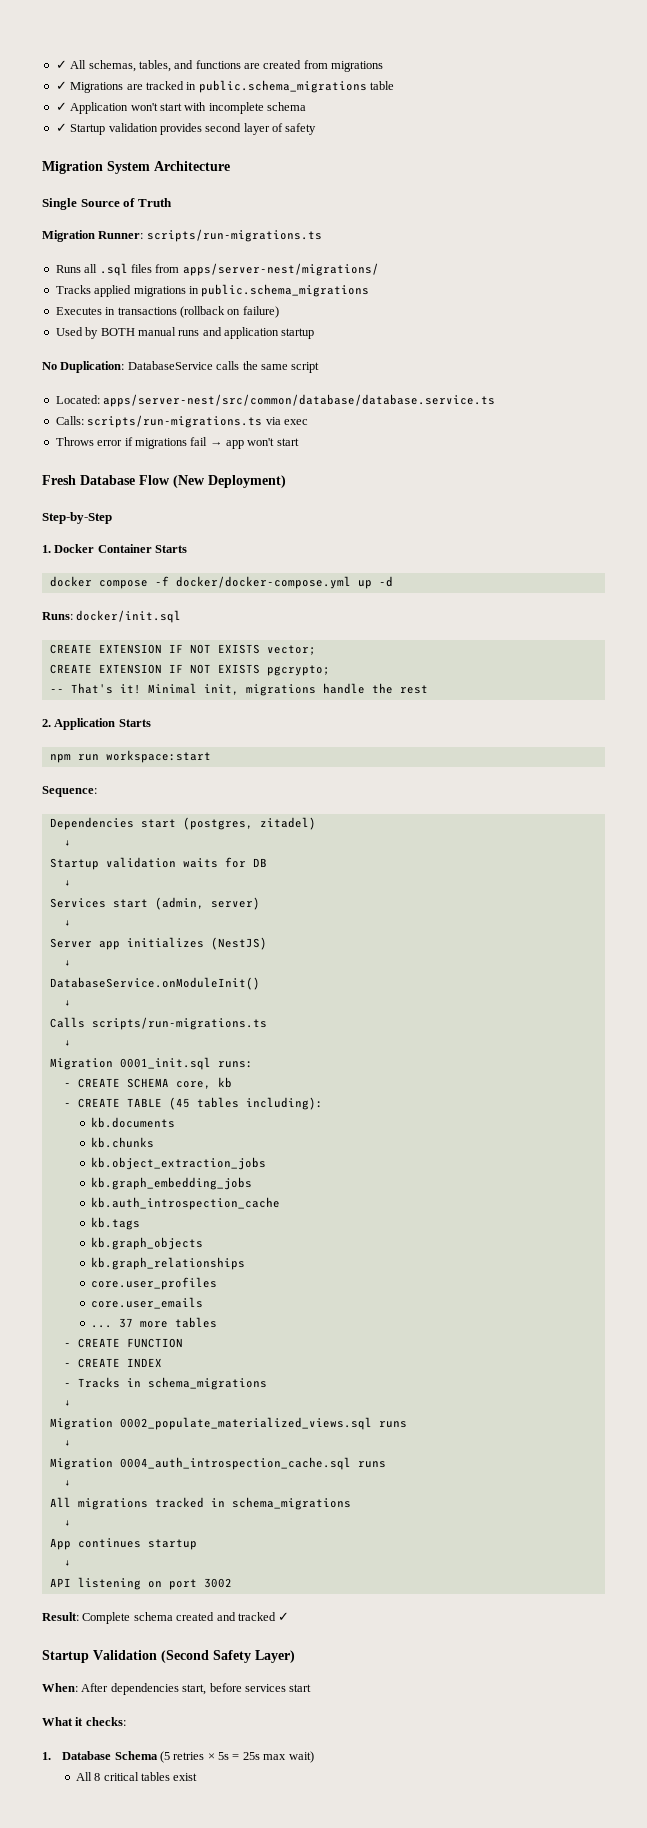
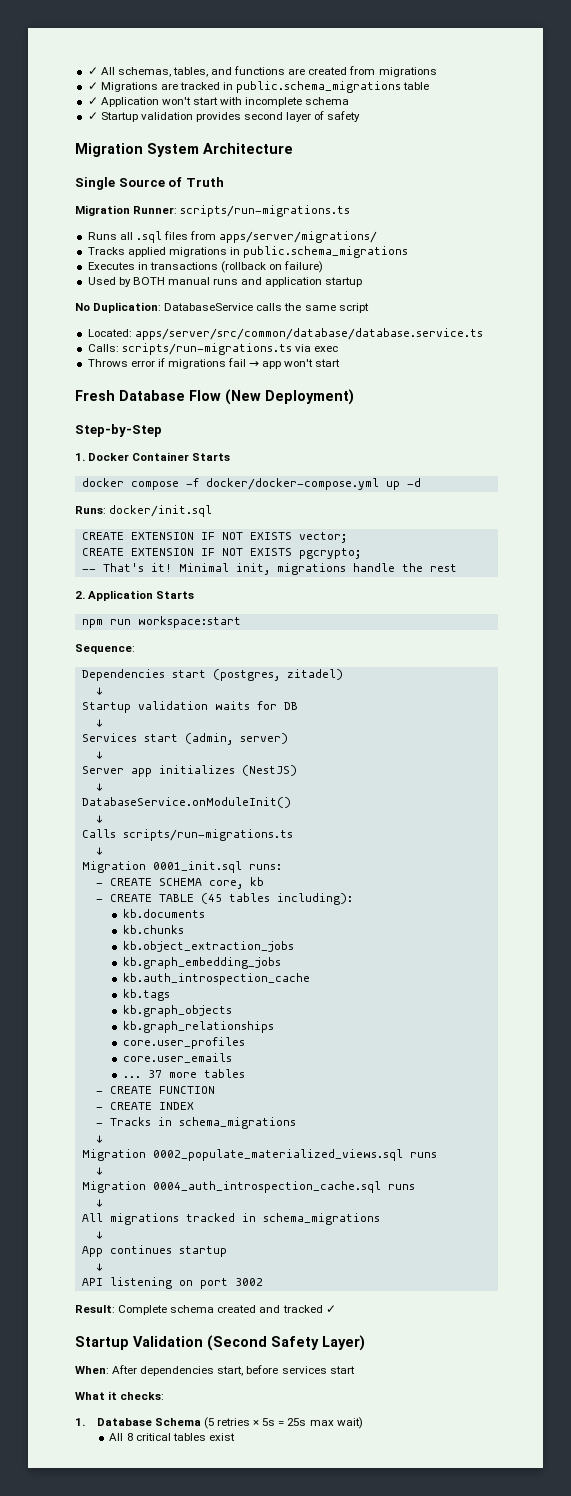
[182,263,379,276] apps/server-nest/migrations/ -> [219,231,378,243] apps/server/migrations/
[103,394,496,407] apps/server-nest/src/common/database/database.service.ts -> [134,328,483,340] apps/server/src/common/database/database.service.ts

